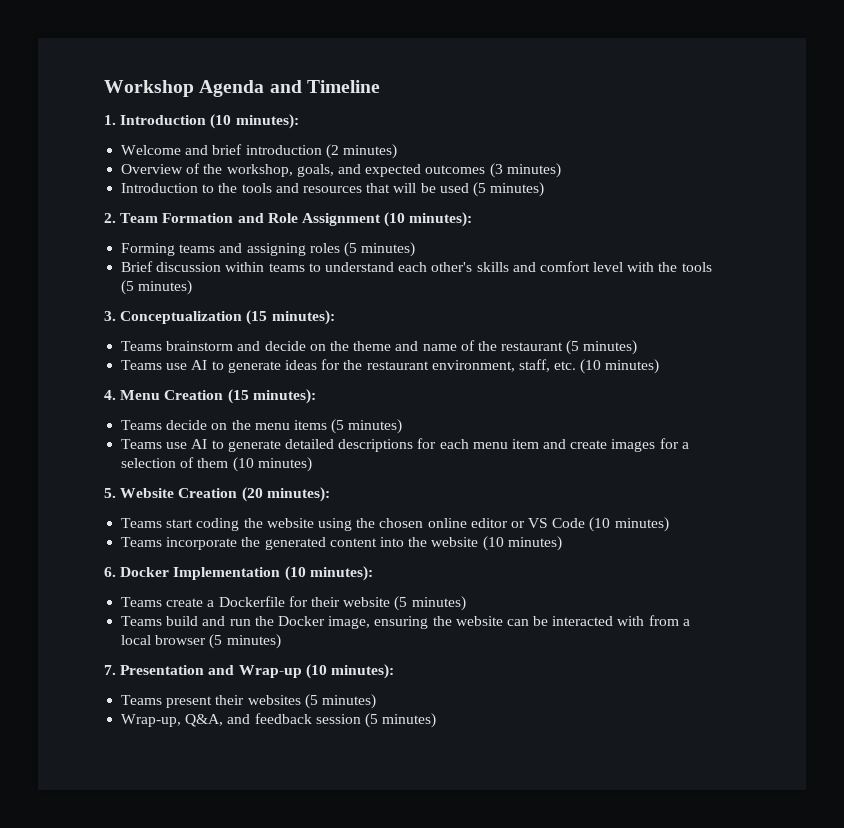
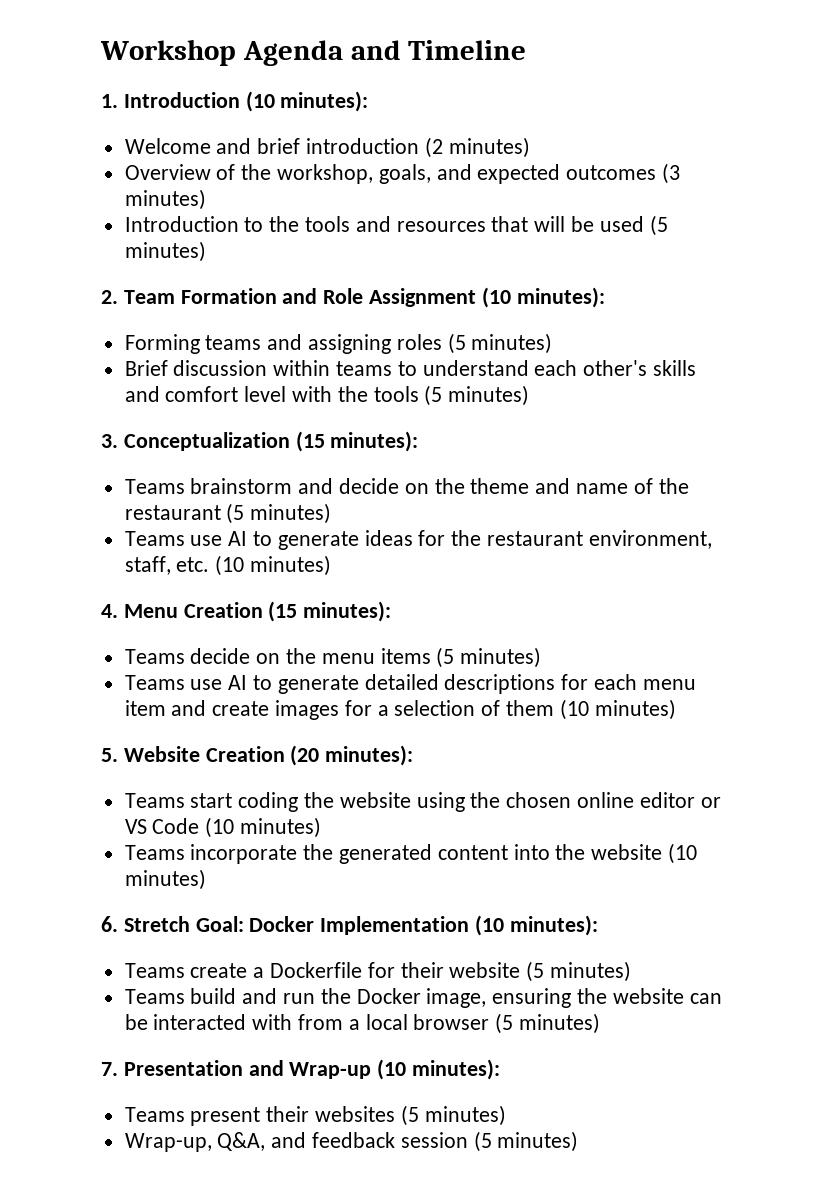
(116, 572) none -> [123,916,244,932] Stretch Goal:

